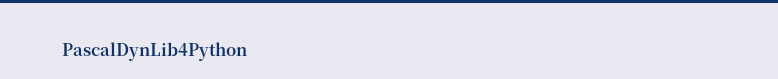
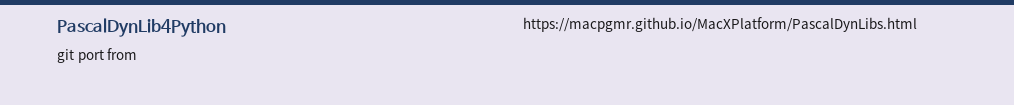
(247, 51) none -> [57,48,138,63] [523,17,917,32] // git port from https://macpgmr.github.io/MacXPlatform/PascalDynLibs.html

